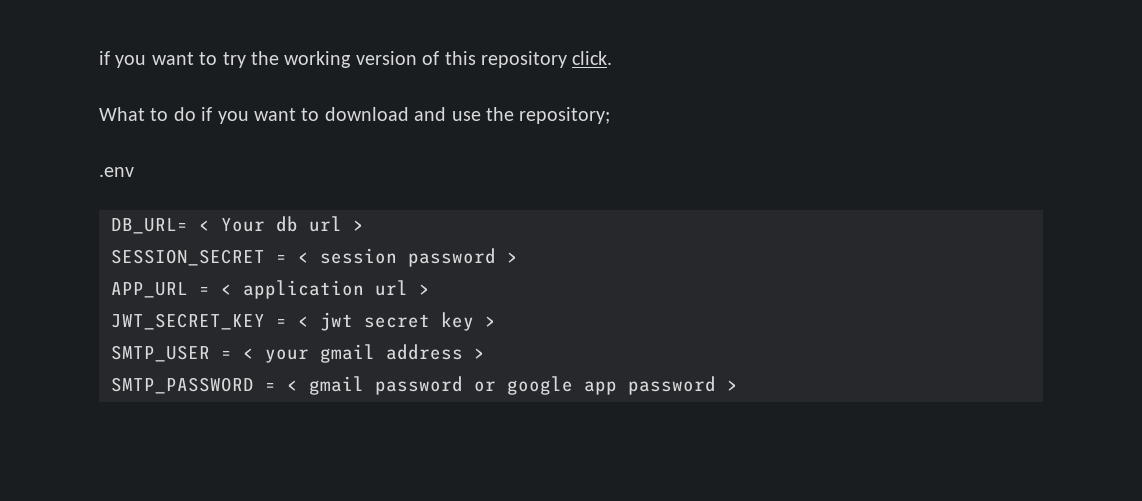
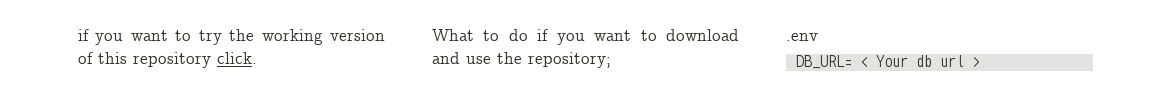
[111,248,518,267] [111,280,430,299] [111,312,496,331] [111,344,485,363] [111,376,738,395] // SESSION_SECRET = < session password > // APP_URL = < application url > // JWT_SECRET_KEY = < jwt secret key > // SMTP_USER = < your gmail address > // SMTP_PASSWORD = < gmail password or google app password > -> (980, 62) none

